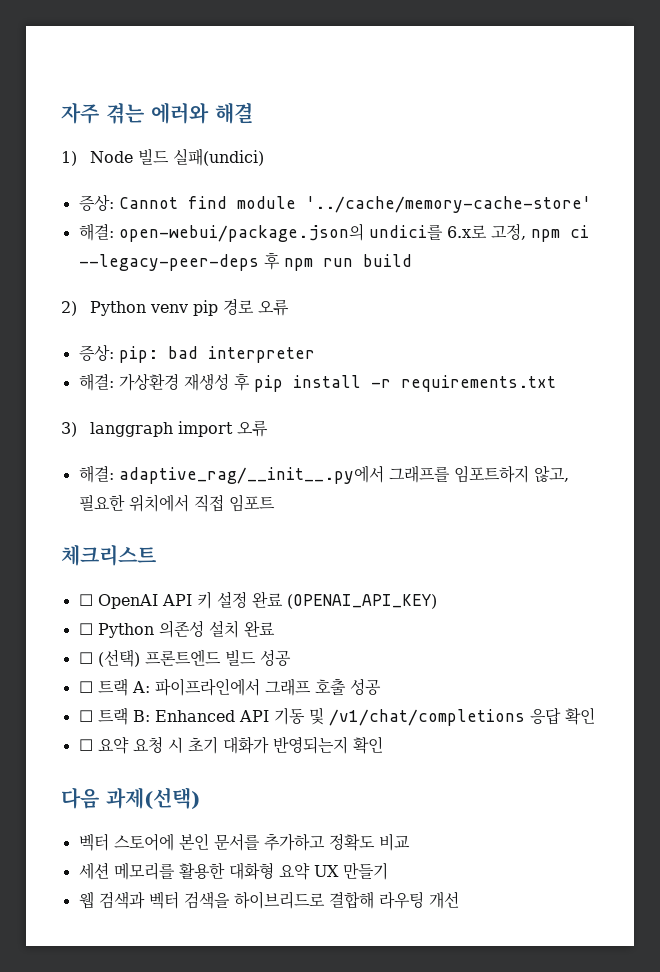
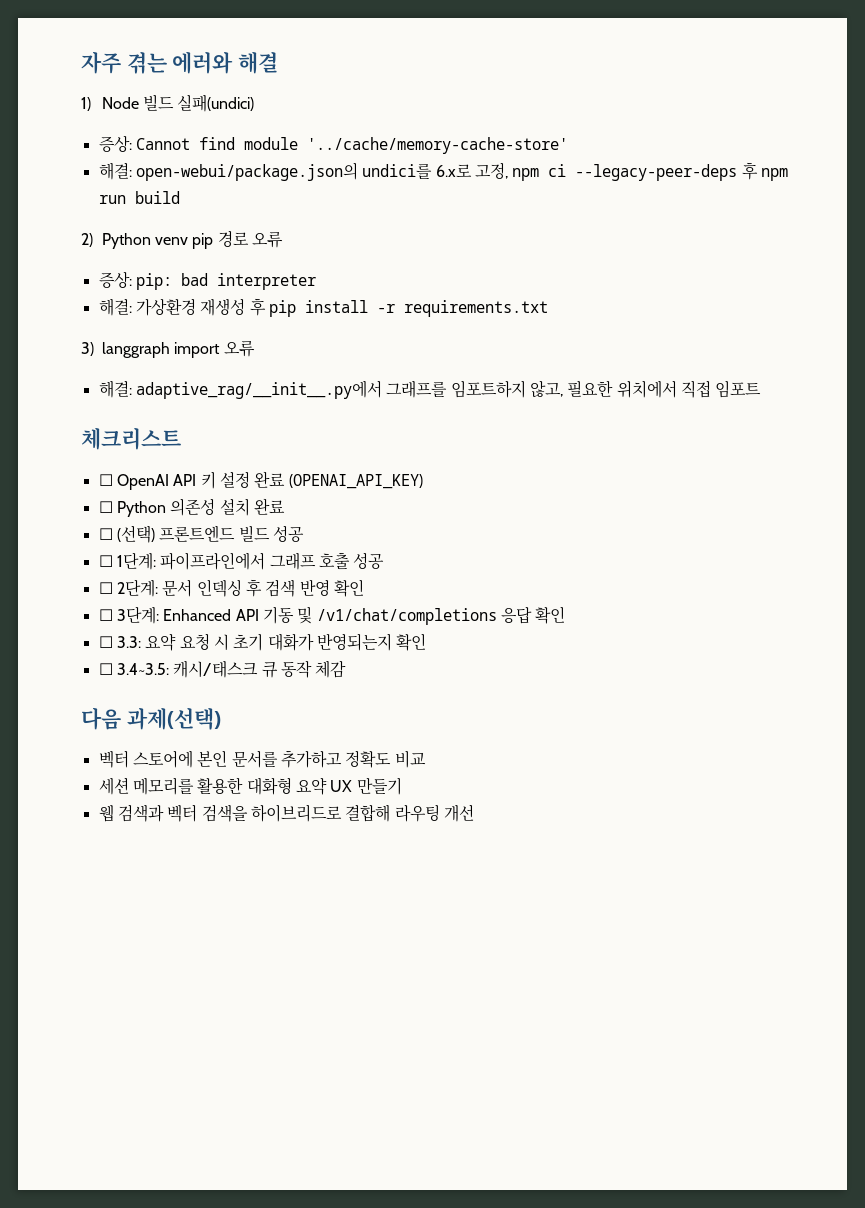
[97,678,150,696] 트랙 A: -> [116,552,156,570] 1단계:
[97,707,150,725] 트랙 B: -> [116,579,364,597] [98,606,159,624] 2단계: 문서 인덱싱 후 검색 반영 확인 // ☐ 3단계:
(93, 745) none -> [116,636,141,648] 3.3:
(383, 745) none -> [98,660,347,678] // ☐ 3.4~3.5: 캐시/태스크 큐 동작 체감

